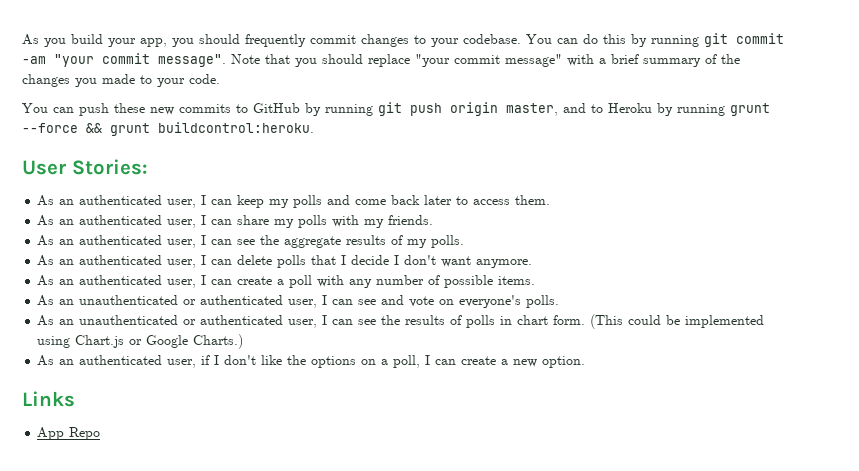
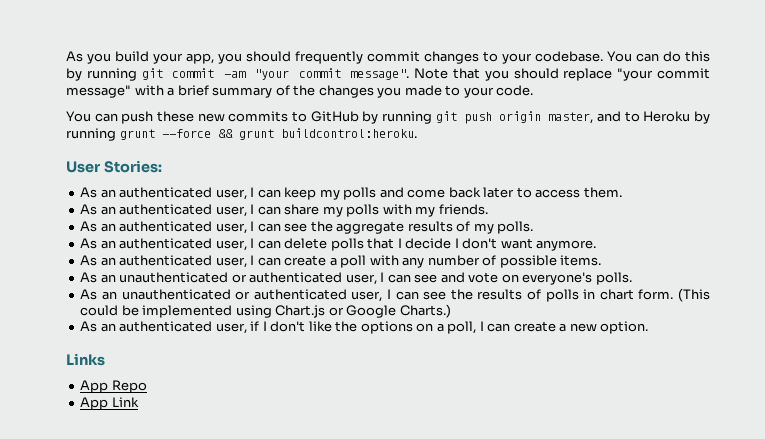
(101, 433) none -> [80,397,139,410] // App Link

